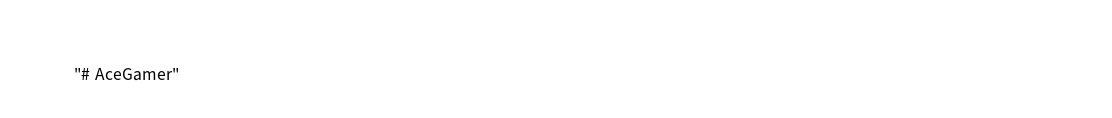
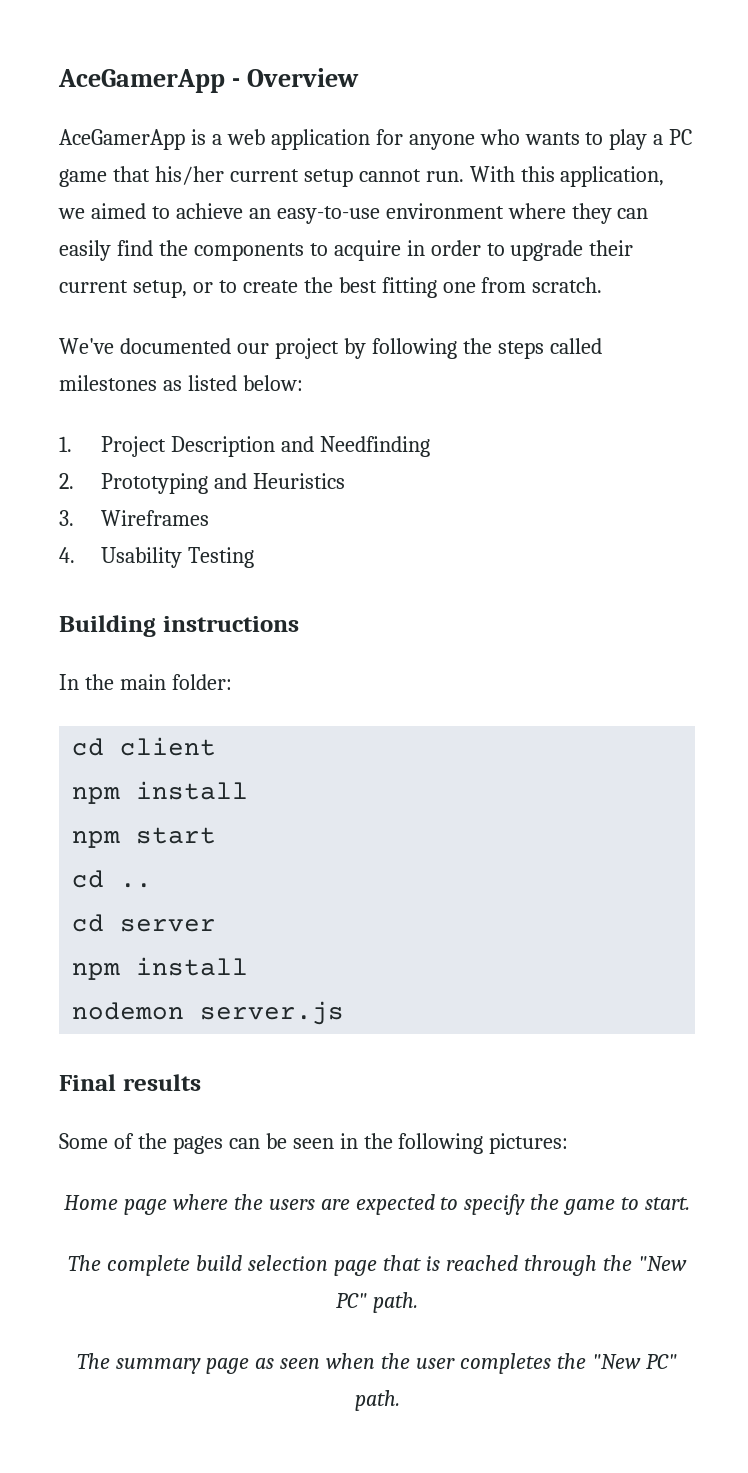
[74,68,179,81] "# AceGamer" -> [58,68,359,93] [59,129,693,150] [59,166,665,187] [58,203,649,224] [59,240,634,261] [59,277,603,298] [59,338,602,359] [59,375,303,391] [59,436,430,457] [59,473,345,494] [59,510,209,526] [59,547,254,568] [59,615,299,637] [59,674,232,690] [72,737,217,756] [72,781,249,804] [72,827,217,848] [72,870,153,888] [72,914,217,932] [72,957,249,980] [72,1001,345,1025] [59,1074,201,1091] [59,1133,569,1154] [63,1194,691,1215] [68,1255,687,1276] [336,1292,418,1313] [77,1353,677,1374] [354,1390,400,1411] AceGamerApp - Overview // AceGamerApp is a web application for anyone who wants to play a PC game that his/her current setup cannot run. With this application, we aimed to achieve an easy-to-use environment where they can easily find the components to acquire in order to upgrade their current setup, or to create the best fitting one from scratch. // We've documented our project by following the steps called milestones as listed below: // 1. Project Description and Needfinding // 2. Prototyping and Heuristics // 3. Wireframes // 4. Usability Testing // Building instructions // In the main folder: // cd client // npm install // npm start // cd .. // cd server // npm install // nodemon server.js // Final results // Some of the pages can be seen in the following pictures: // Home page where the users are expected to specify the game to start. // The complete build selection page that is reached through the "New PC" path. // The summary page as seen when the user completes the "New PC" path.

